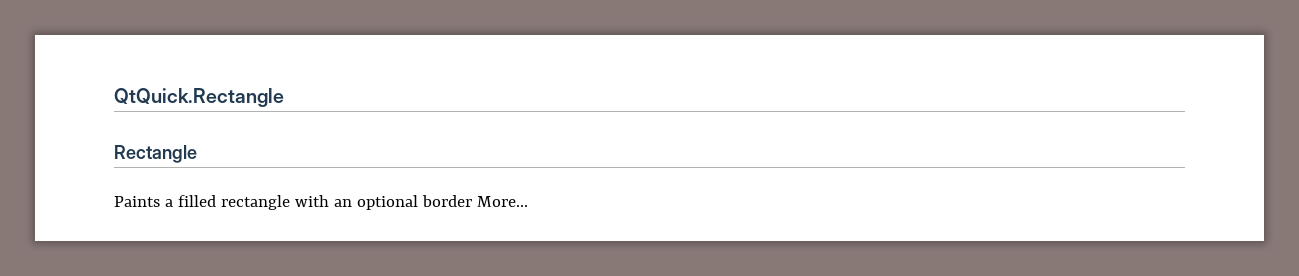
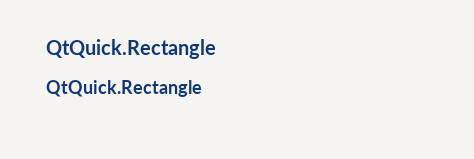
[114,145,197,163] [114,195,528,210] Rectangle // Paints a filled rectangle with an optional border More... -> [46,80,202,97] QtQuick.Rectangle

